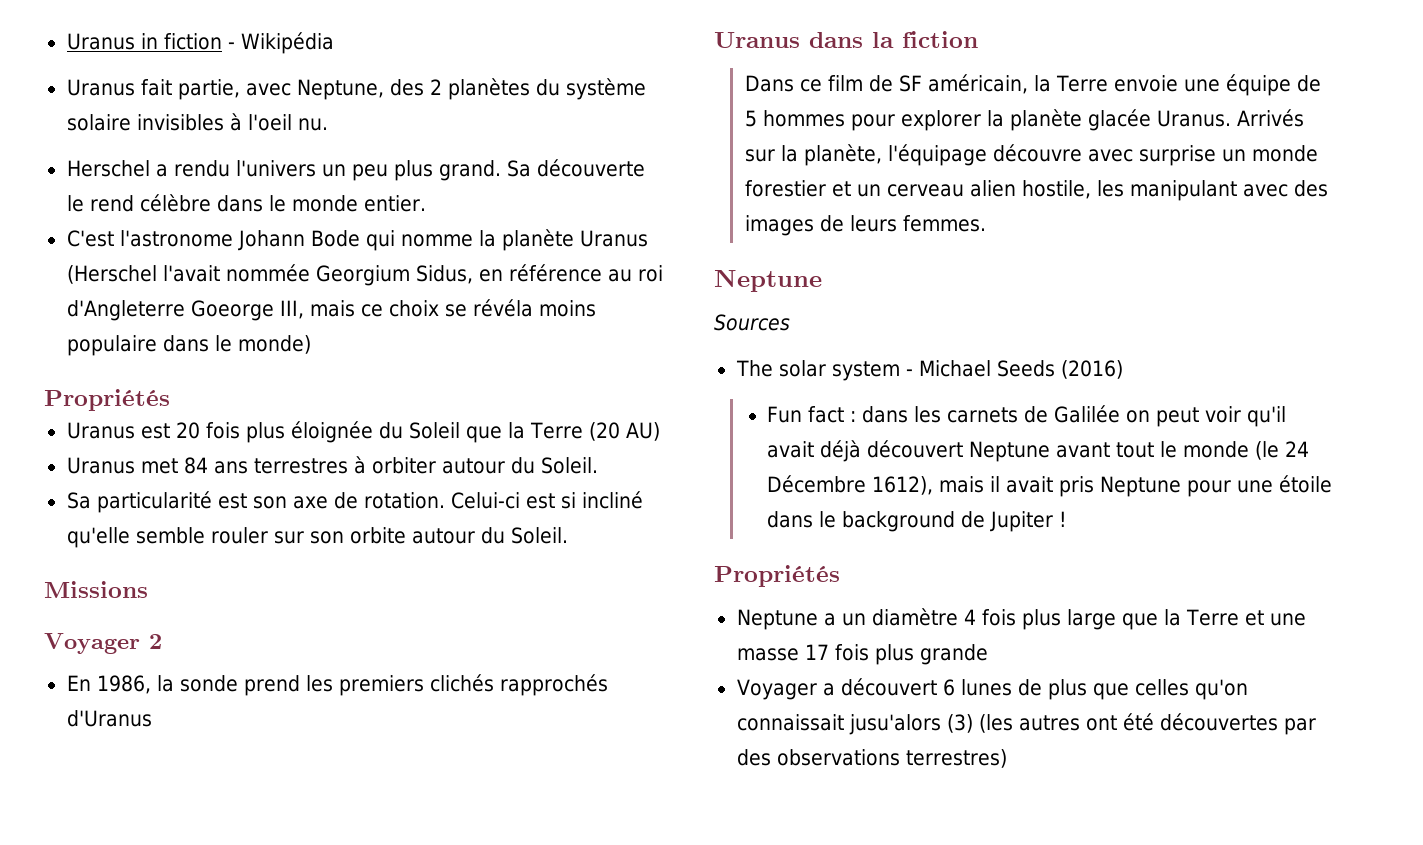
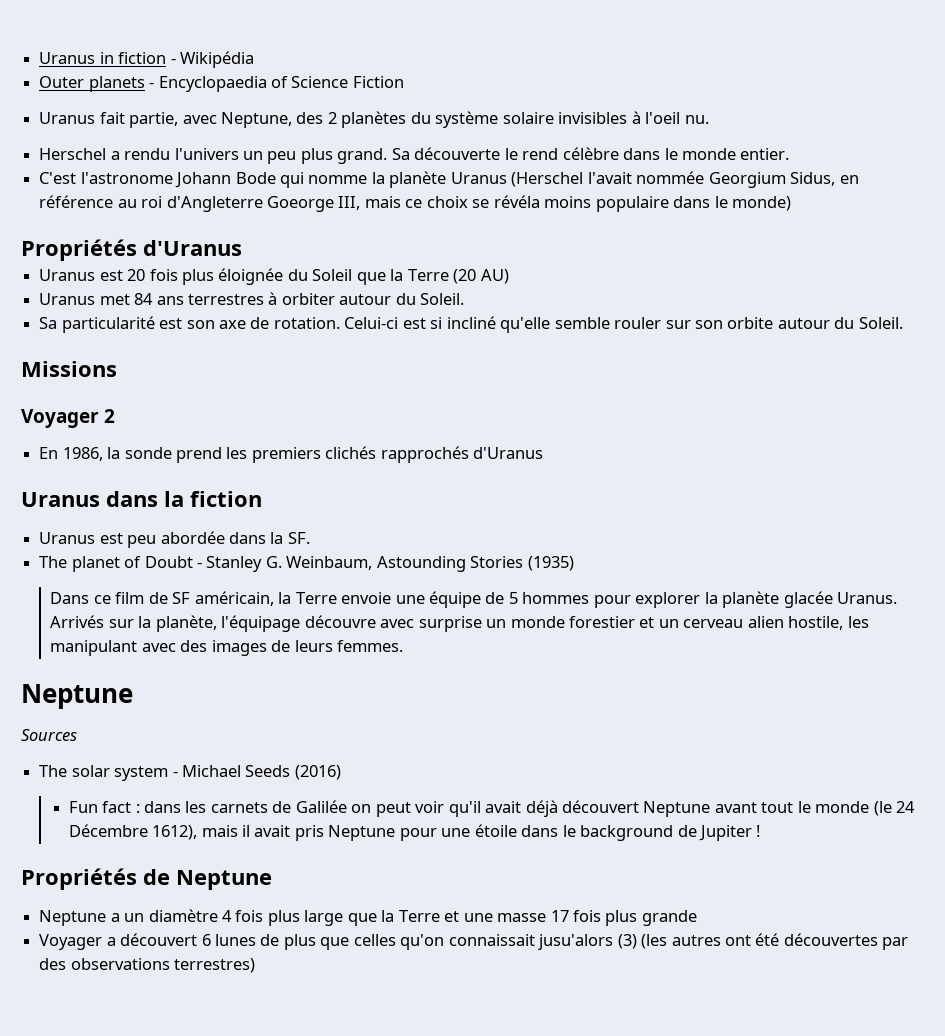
(334, 43) none -> [39,76,404,92] // Outer planets - Encyclopaedia of Science Fiction
(170, 400) none -> [143,240,242,256] d'Uranus
(978, 39) none -> [39,531,310,548] [39,556,574,572] // Uranus est peu abordée dans la SF. // The planet of Doubt - Stanley G. Weinbaum, Astounding Stories (1935)
(840, 576) none -> [143,869,272,890] de Neptune

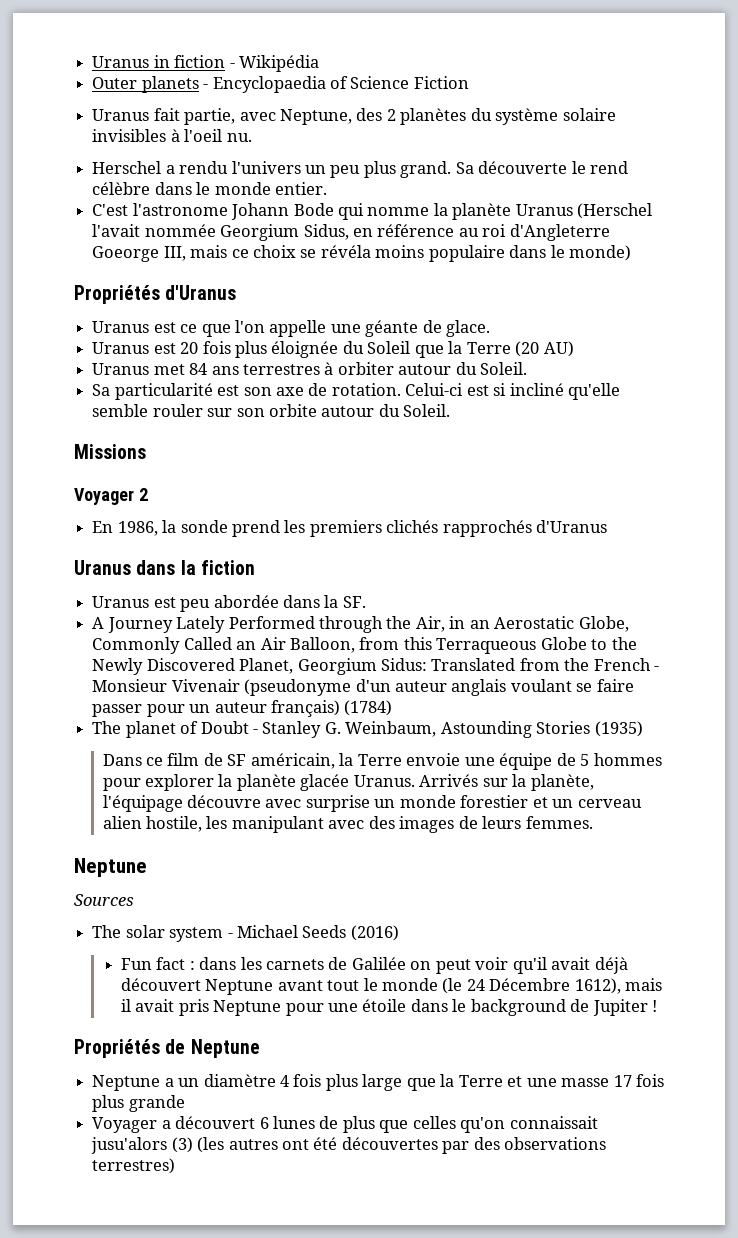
(242, 248) none -> [92,320,491,337] // Uranus est ce que l'on appelle une géante de glace.
(310, 538) none -> [92,616,629,633] [92,637,637,654] [92,658,660,675] [92,679,634,696] [92,700,393,717] // A Journey Lately Performed through the Air, in an Aerostatic Globe, Commonly Called an Air Balloon, from this Terraqueous Globe to the Newly Discovered Planet, Georgium Sidus: Translated from the French - Monsieur Vivenair (pseudonyme d'un auteur anglais voulant se faire passer pour un auteur français) (1784)

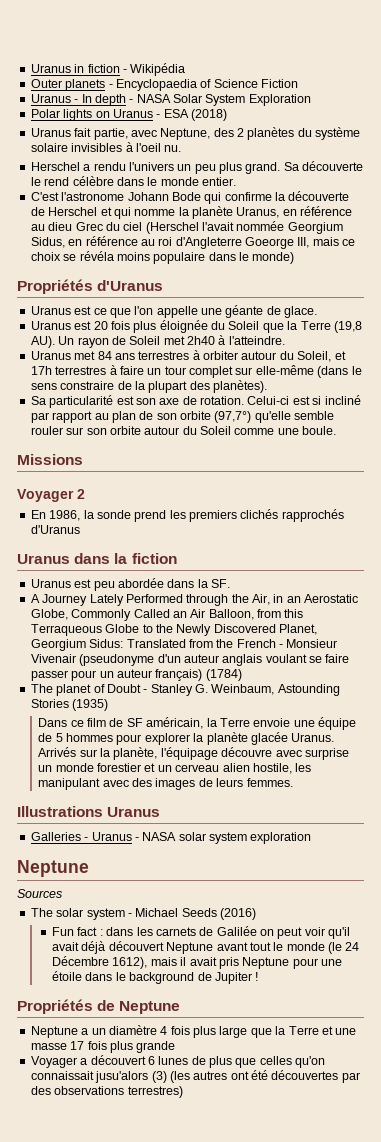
(469, 82) none -> [30,94,311,106] [30,109,227,121] // Uranus - In depth - NASA Solar System Exploration // Polar lights on Uranus - ESA (2018)
[367,203,573,220] nomme la planète Uranus -> [224,191,350,201] [30,206,353,219] [30,222,143,231] confirme la découverte de Herschel et qui nomme la planète Uranus, en référence au dieu Grec du ciel
[515,341,574,357] (20 AU) -> [333,321,362,333] [30,335,285,348] (19,8 AU). Un rayon de Soleil met 2h40 à l'atteindre.
[480,362,528,375] Soleil. -> [297,351,346,362] [30,365,362,378] [30,380,267,393] Soleil, et 17h terrestres à faire un tour complet sur elle-même (dans le sens constraire de la plupart des planètes).
(564, 389) none -> [30,411,252,423] par rapport au plan de son orbite (97,7°)
[403,404,451,417] Soleil. -> [200,426,337,435] Soleil comme une boule.
(593, 822) none -> [17,806,161,817] [30,832,312,844] // Illustrations Uranus // Galleries - Uranus - NASA solar system exploration

